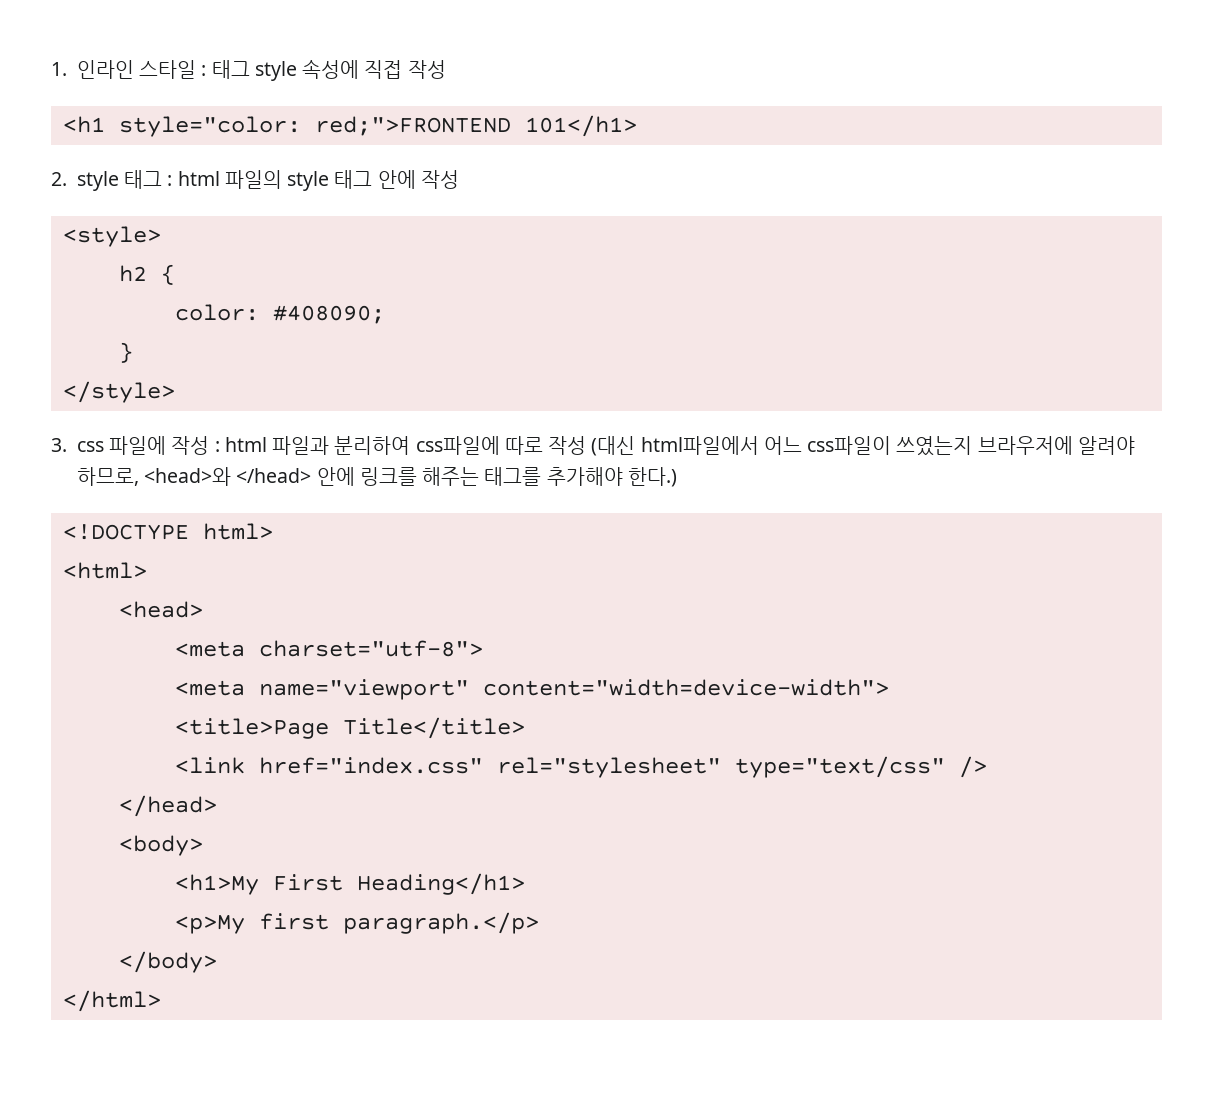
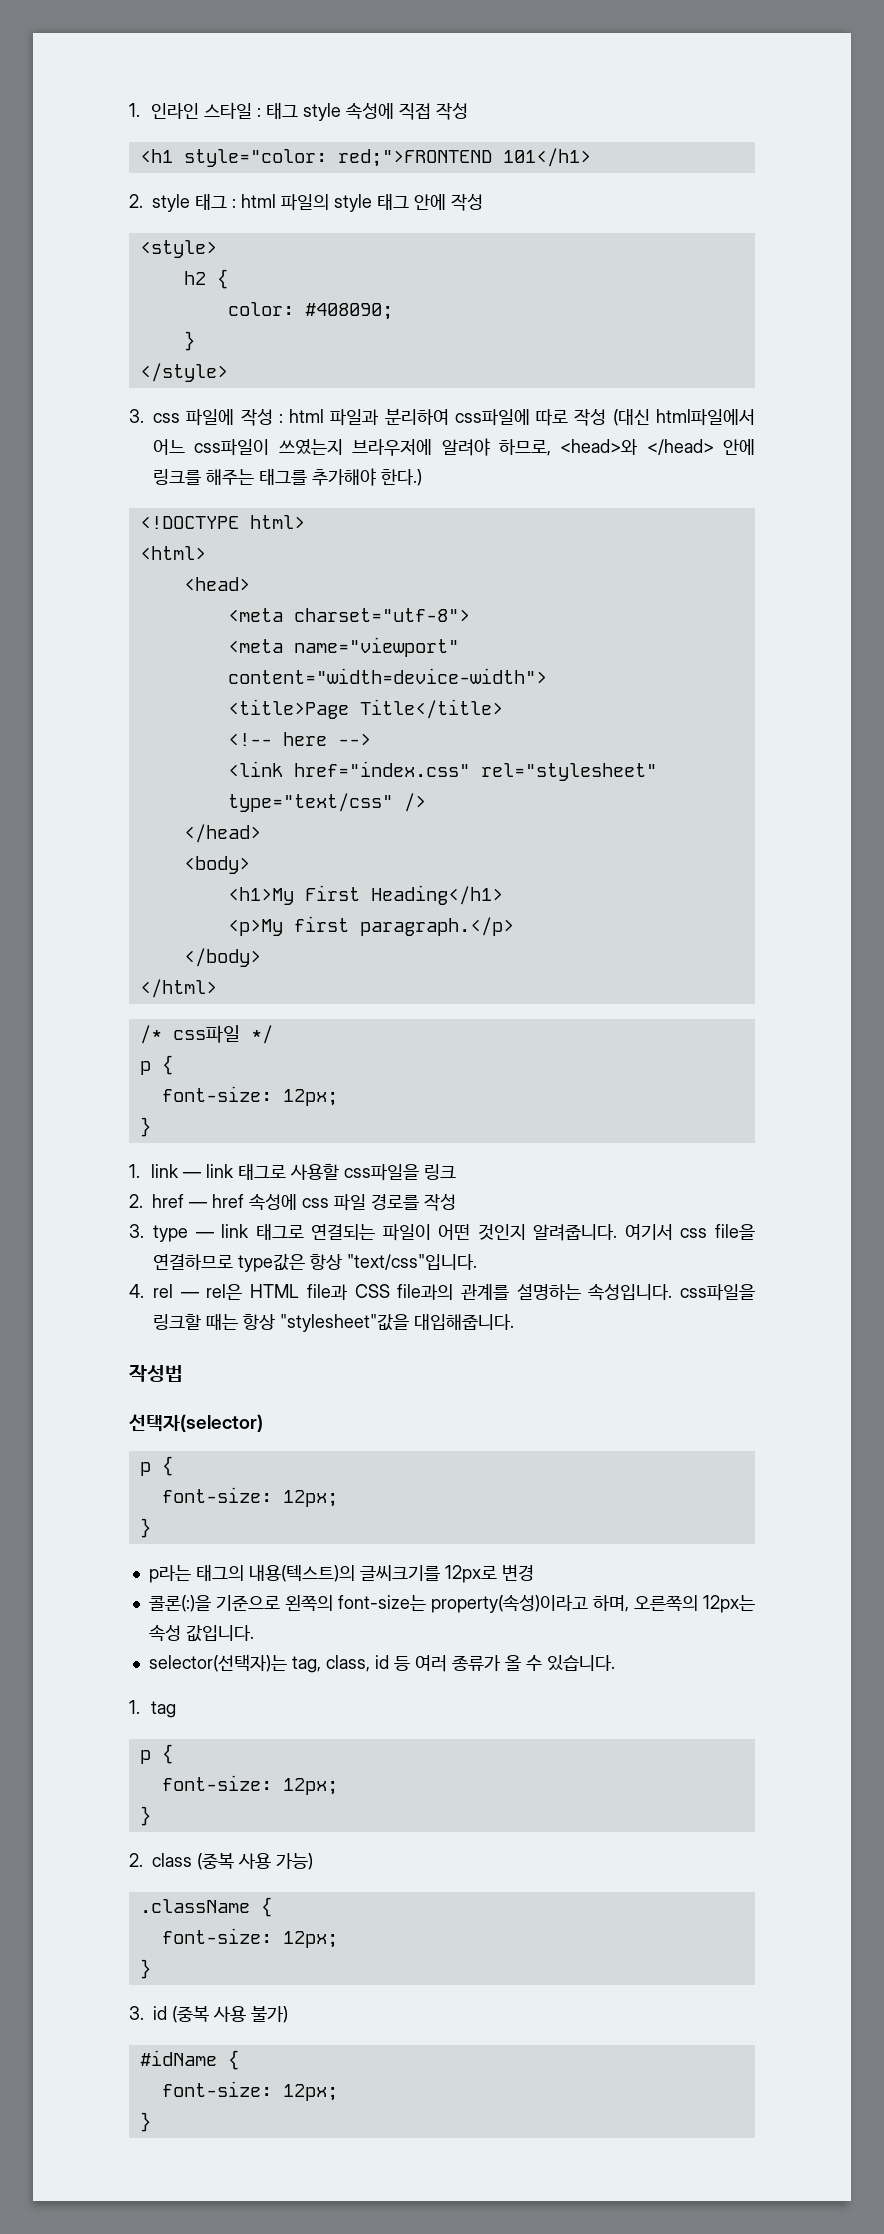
(525, 728) none -> [227,732,371,746] // <!-- here -->
(161, 1001) none -> [139,1025,273,1044] [139,1055,173,1075] [161,1086,338,1106] [139,1117,151,1137] [129,1163,456,1181] [129,1193,456,1211] [129,1223,755,1242] [153,1254,477,1272] [129,1283,755,1301] [153,1313,514,1332] [129,1364,183,1382] [129,1414,263,1432] [139,1456,173,1476] [161,1487,338,1507] [139,1518,151,1538] [148,1564,534,1583] [148,1595,755,1613] [148,1625,254,1642] [148,1654,615,1673] [129,1700,176,1718] [139,1744,173,1764] [161,1775,338,1795] [139,1806,151,1826] [129,1853,313,1870] [139,1897,272,1917] [161,1928,338,1948] [139,1959,151,1979] [129,2006,288,2023] [139,2050,239,2070] [161,2081,338,2101] [139,2112,151,2132] // /* css파일 */ // p { // font-size: 12px; // } // 1. link — link 태그로 사용할 css파일을 링크 // 2. href — href 속성에 css 파일 경로를 작성 // 3. type — link 태그로 연결되는 파일이 어떤 것인지 알려줍니다. 여기서 css file을 연결하므로 type값은 항상 "text/css"입니다. // 4. rel — rel은 HTML file과 CSS file과의 관계를 설명하는 속성입니다. css파일을 링크할 때는 항상 "stylesheet"값을 대입해줍니다. // 작성법 // 선택자(selector) // p { // font-size: 12px; // } // p라는 태그의 내용(텍스트)의 글씨크기를 12px로 변경 // 콜론(:)을 기준으로 왼쪽의 font-size는 property(속성)이라고 하며, 오른쪽의 12px는 속성 값입니다. // selector(선택자)는 tag, class, id 등 여러 종류가 올 수 있습니다. // 1. tag // p { // font-size: 12px; // } // 2. class (중복 사용 가능) // .className { // font-size: 12px; // } // 3. id (중복 사용 불가) // #idName { // font-size: 12px; // }

